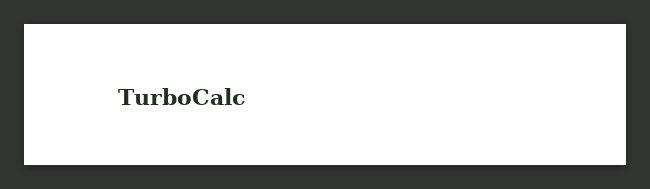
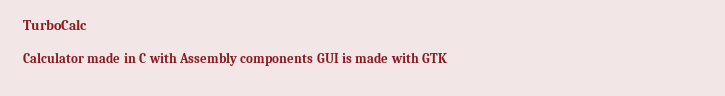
(245, 96) none -> [23,52,448,66] // Calculator made in C with Assembly components GUI is made with GTK

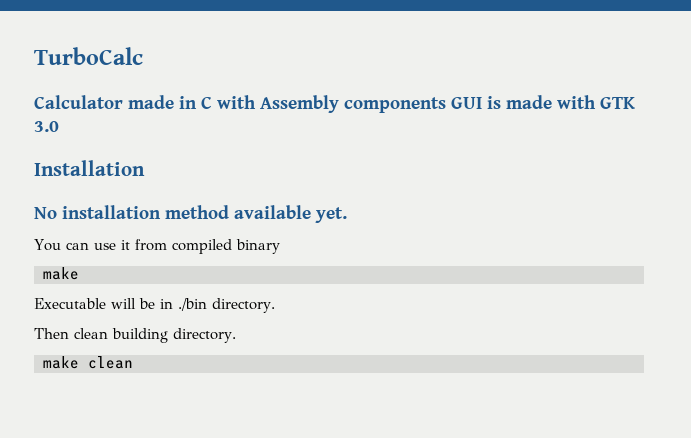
(448, 58) none -> [34,121,59,132] [34,160,145,176] [34,205,347,223] [34,239,280,254] [43,267,79,280] [34,298,275,313] [34,328,236,343] [43,356,133,369] 3.0 // Installation // No installation method available yet. // You can use it from compiled binary // make // Executable will be in ./bin directory. // Then clean building directory. // make clean

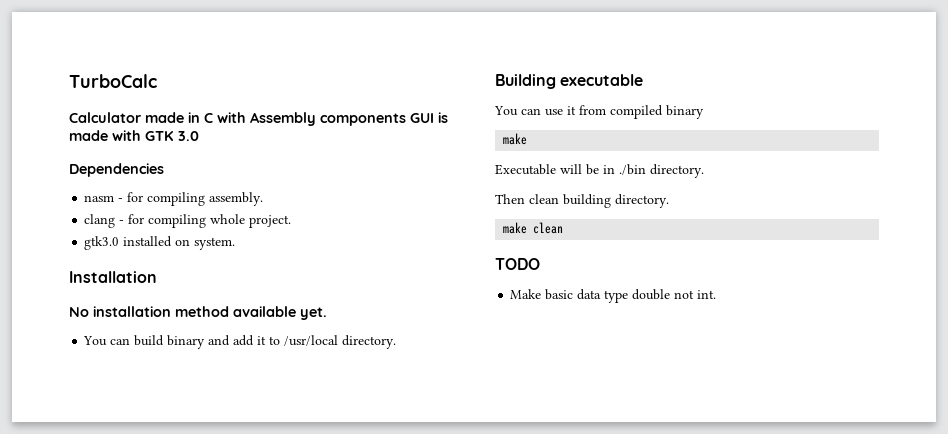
(59, 126) none -> [69,163,164,177] [84,192,264,206] [84,214,292,228] [84,236,236,250] // Dependencies // nasm - for compiling assembly. // clang - for compiling whole project. // gtk3.0 installed on system.
(347, 215) none -> [83,335,397,349] [495,74,644,89] // You can build binary and add it to /usr/local directory. // Building executable
(133, 362) none -> [495,258,540,270] [510,289,717,303] // TODO // Make basic data type double not int.

